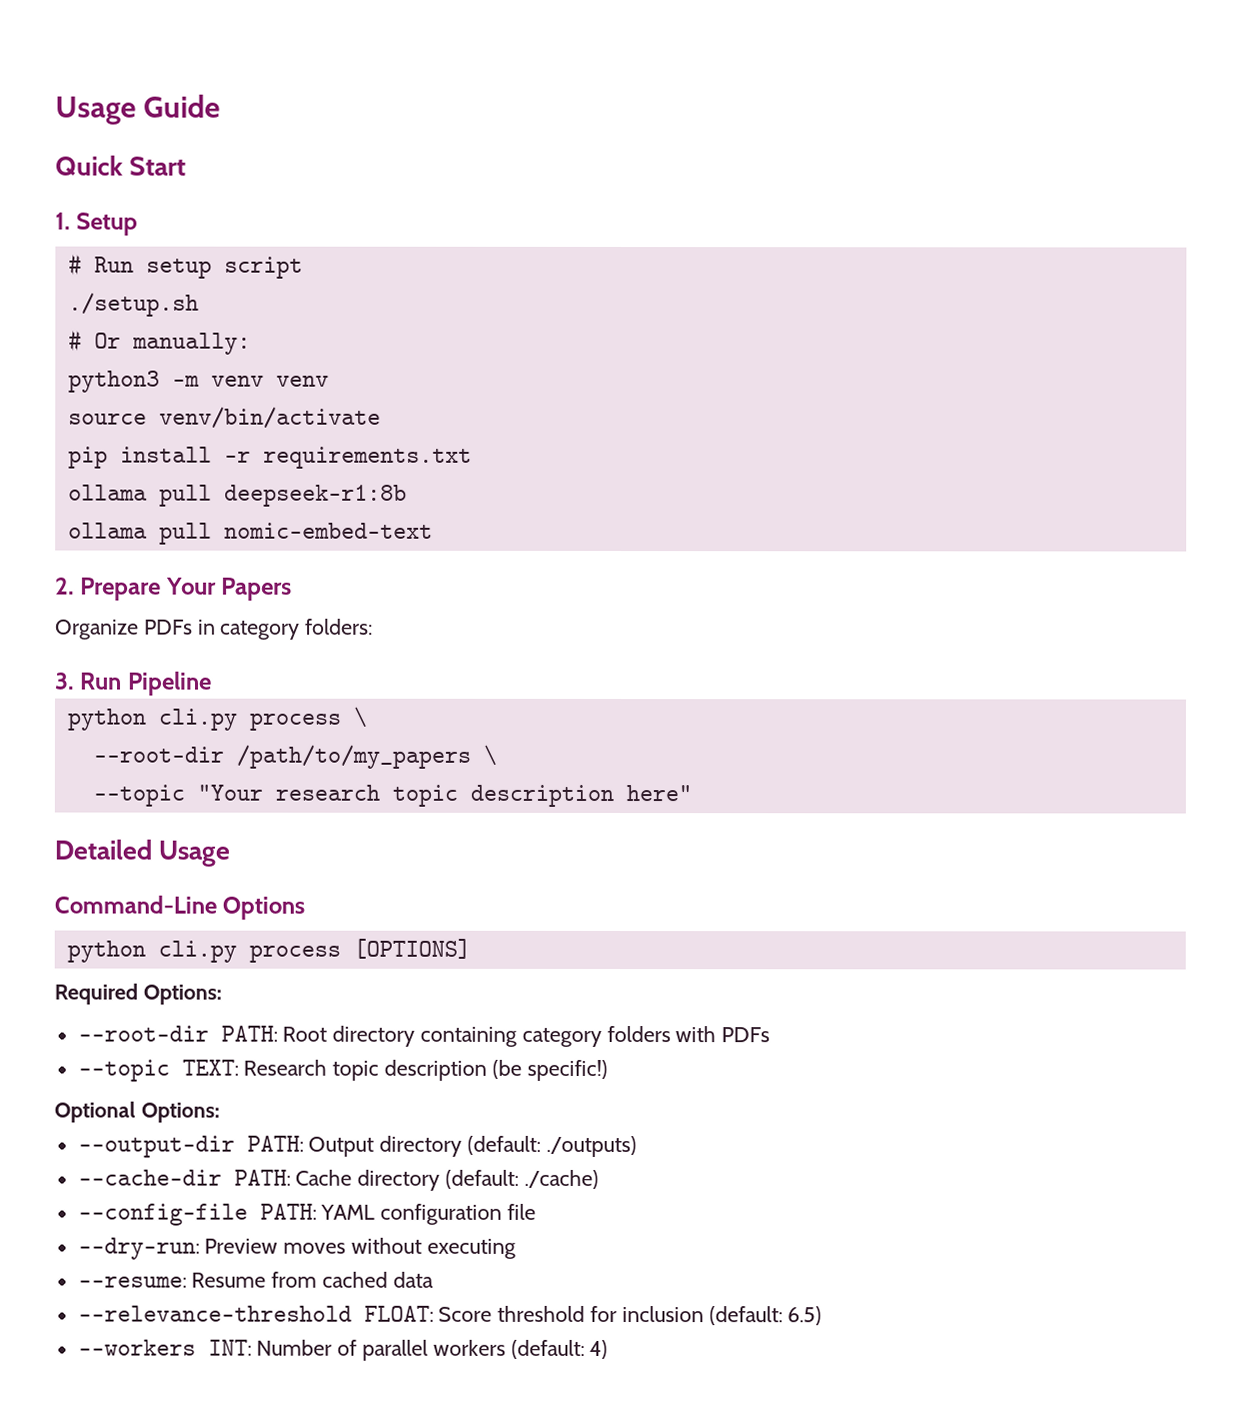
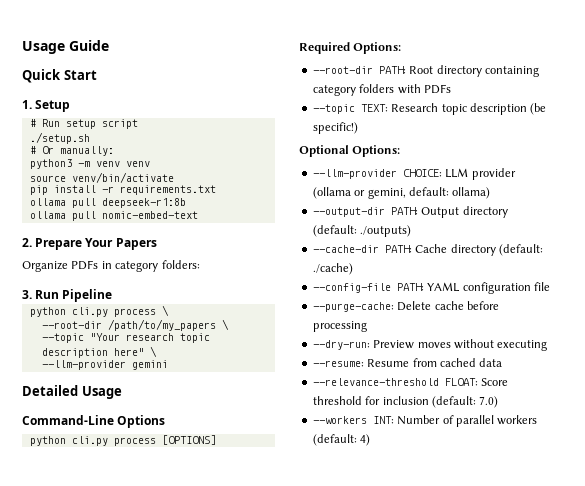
(692, 793) none -> [149,346,157,357] [41,360,168,370] \ // --llm-provider gemini
(220, 1112) none -> [312,168,516,180] [312,187,491,199] // --llm-provider CHOICE: LLM provider (ollama or gemini, default: ollama)
(537, 1211) none -> [312,301,499,312] [312,321,367,332] // --purge-cache: Delete cache before processing
[787,1306,823,1326] 6.5) -> [479,396,499,408] 7.0)

